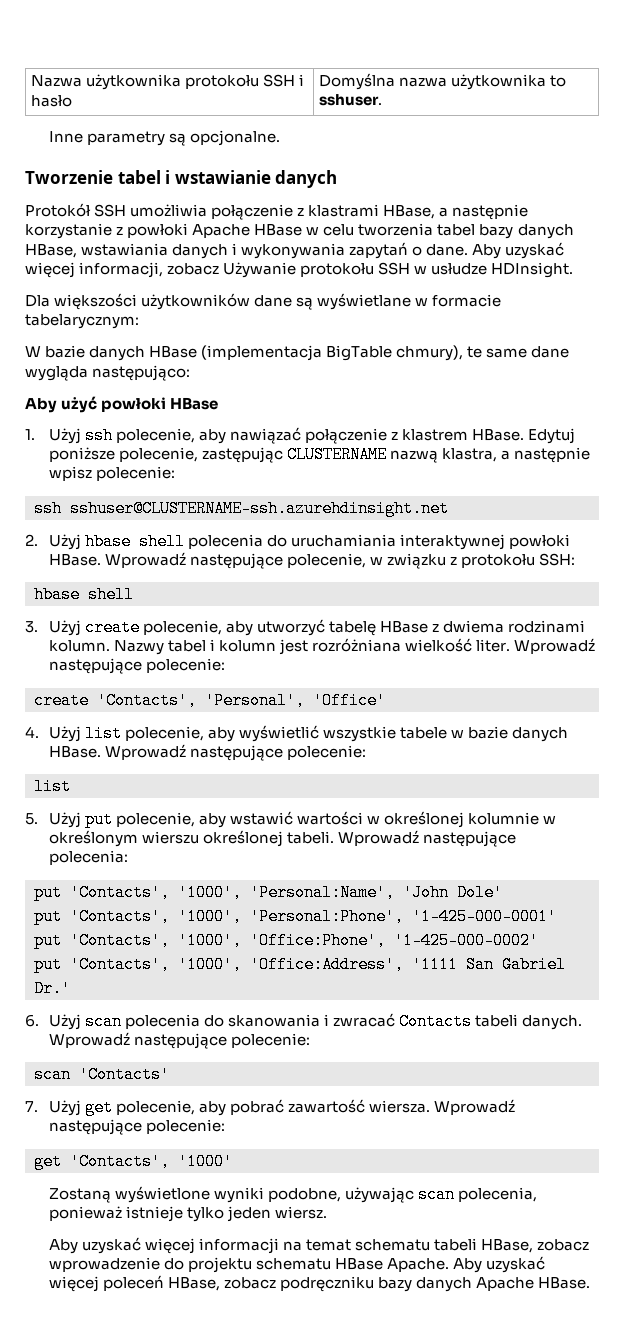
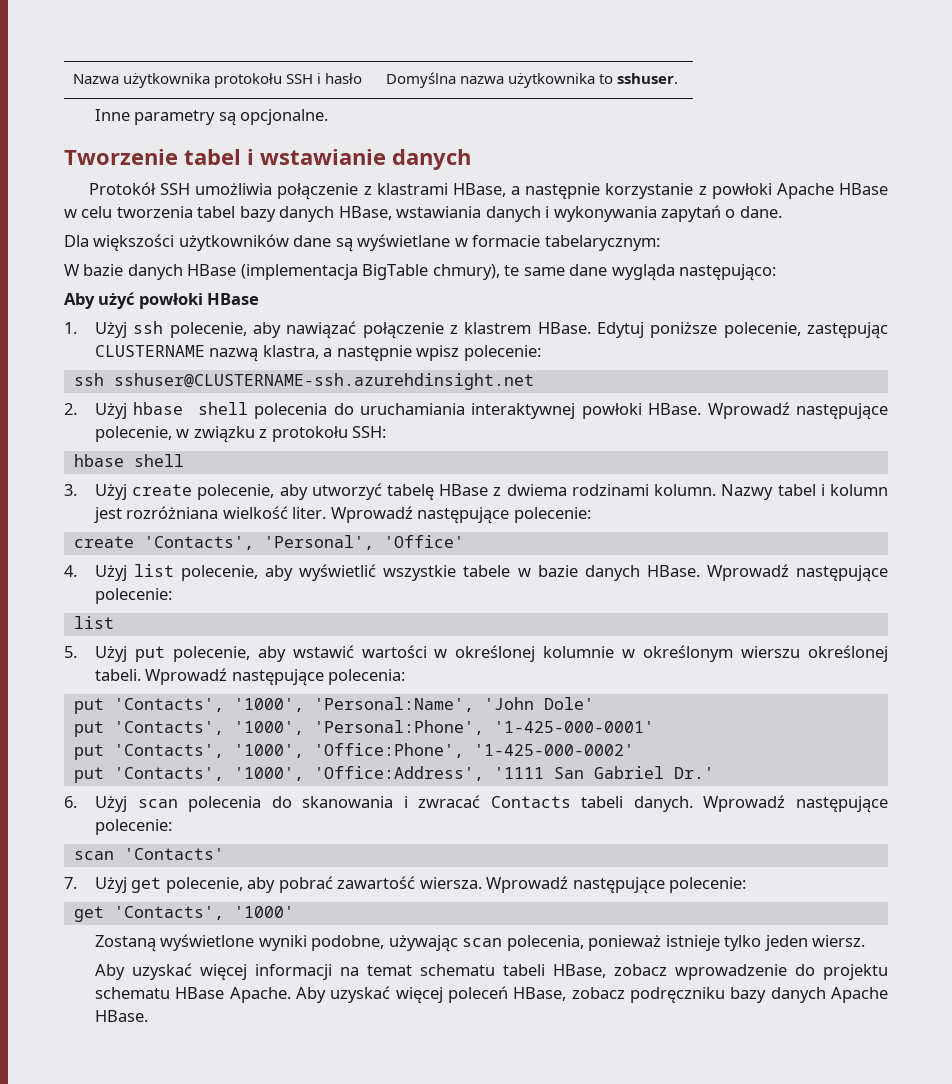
[472,242,565,259] [25,262,574,278] Aby uzyskać więcej informacji, zobacz Używanie protokołu SSH w usłudze HDInsight. -> (782, 212) none

